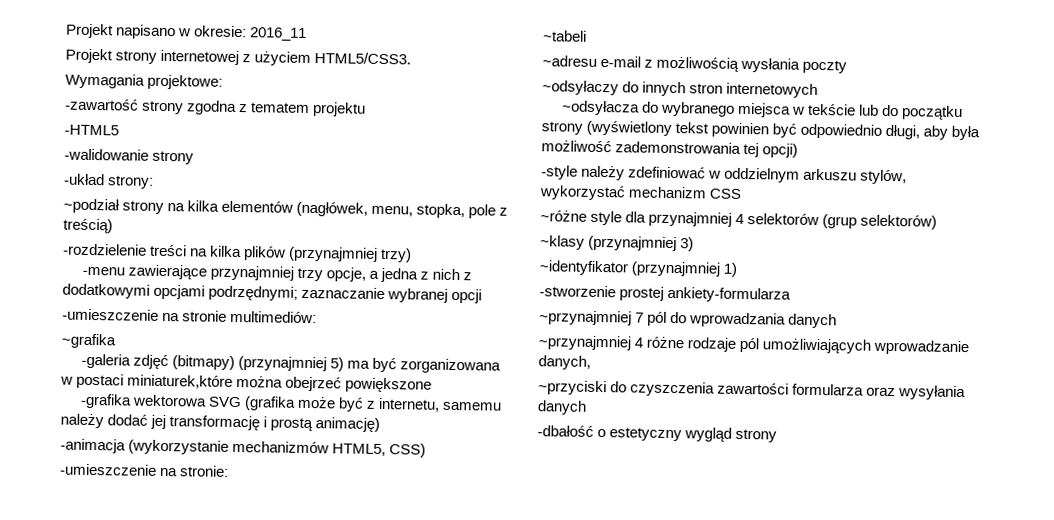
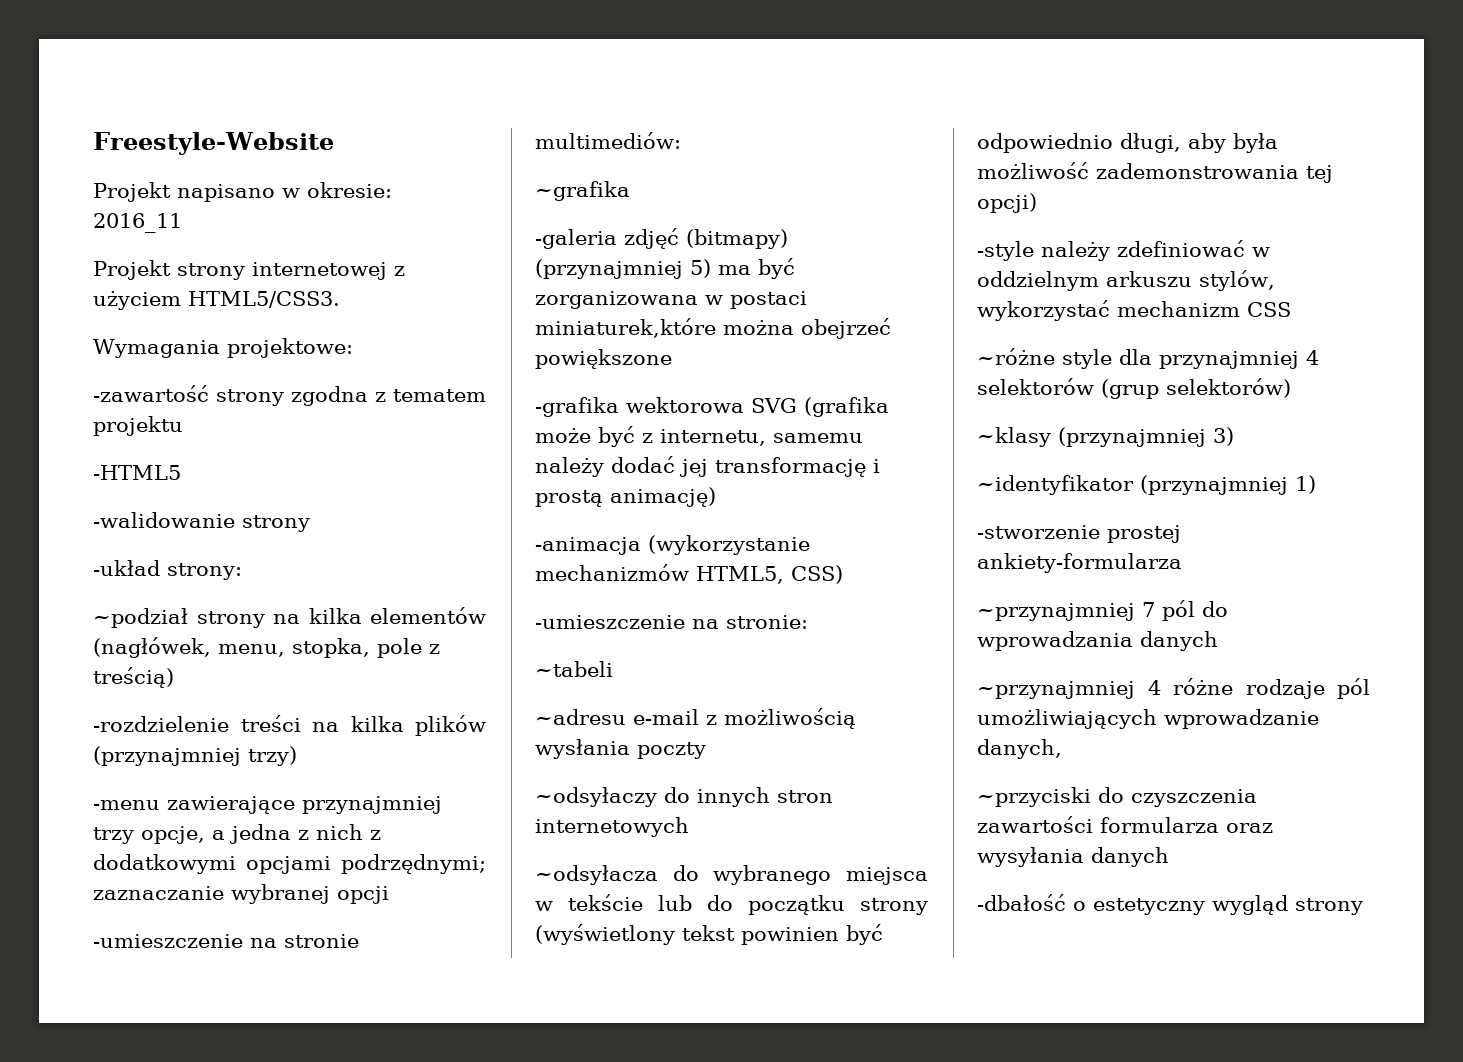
(66, 31) none -> [93,132,334,155] Freestyle-Website //

